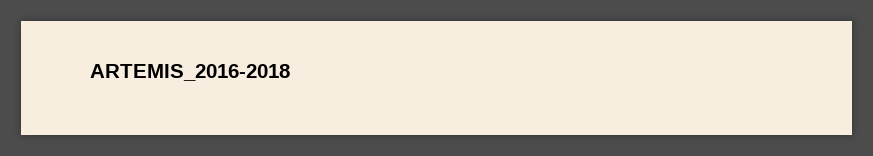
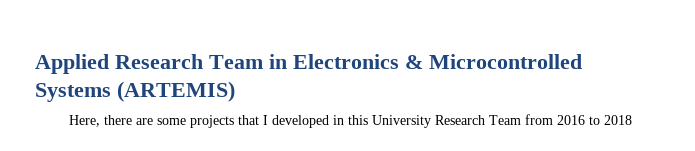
[90,64,290,81] ARTEMIS_2016-2018 -> [35,54,582,74] [35,81,235,102] [69,114,633,128] Applied Research Team in Electronics & Microcontrolled Systems (ARTEMIS) // Here, there are some projects that I developed in this University Research Team from 2016 to 2018

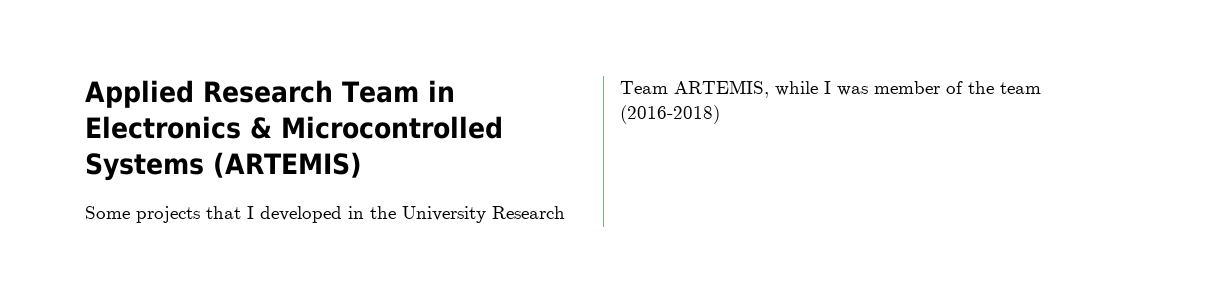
[69,115,187,127] Here, there are some -> [85,206,130,219] Some
[348,115,369,125] this -> [370,206,396,219] the
[525,114,633,125] from 2016 to 2018 -> [674,80,1041,98] [620,105,720,124] ARTEMIS, while I was member of the team (2016-2018)

